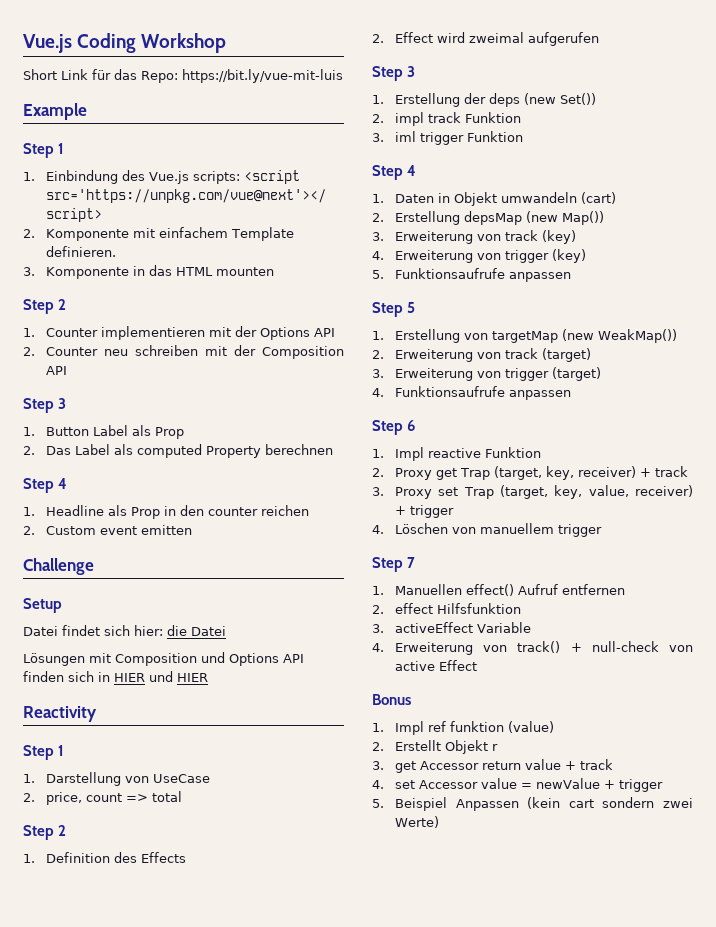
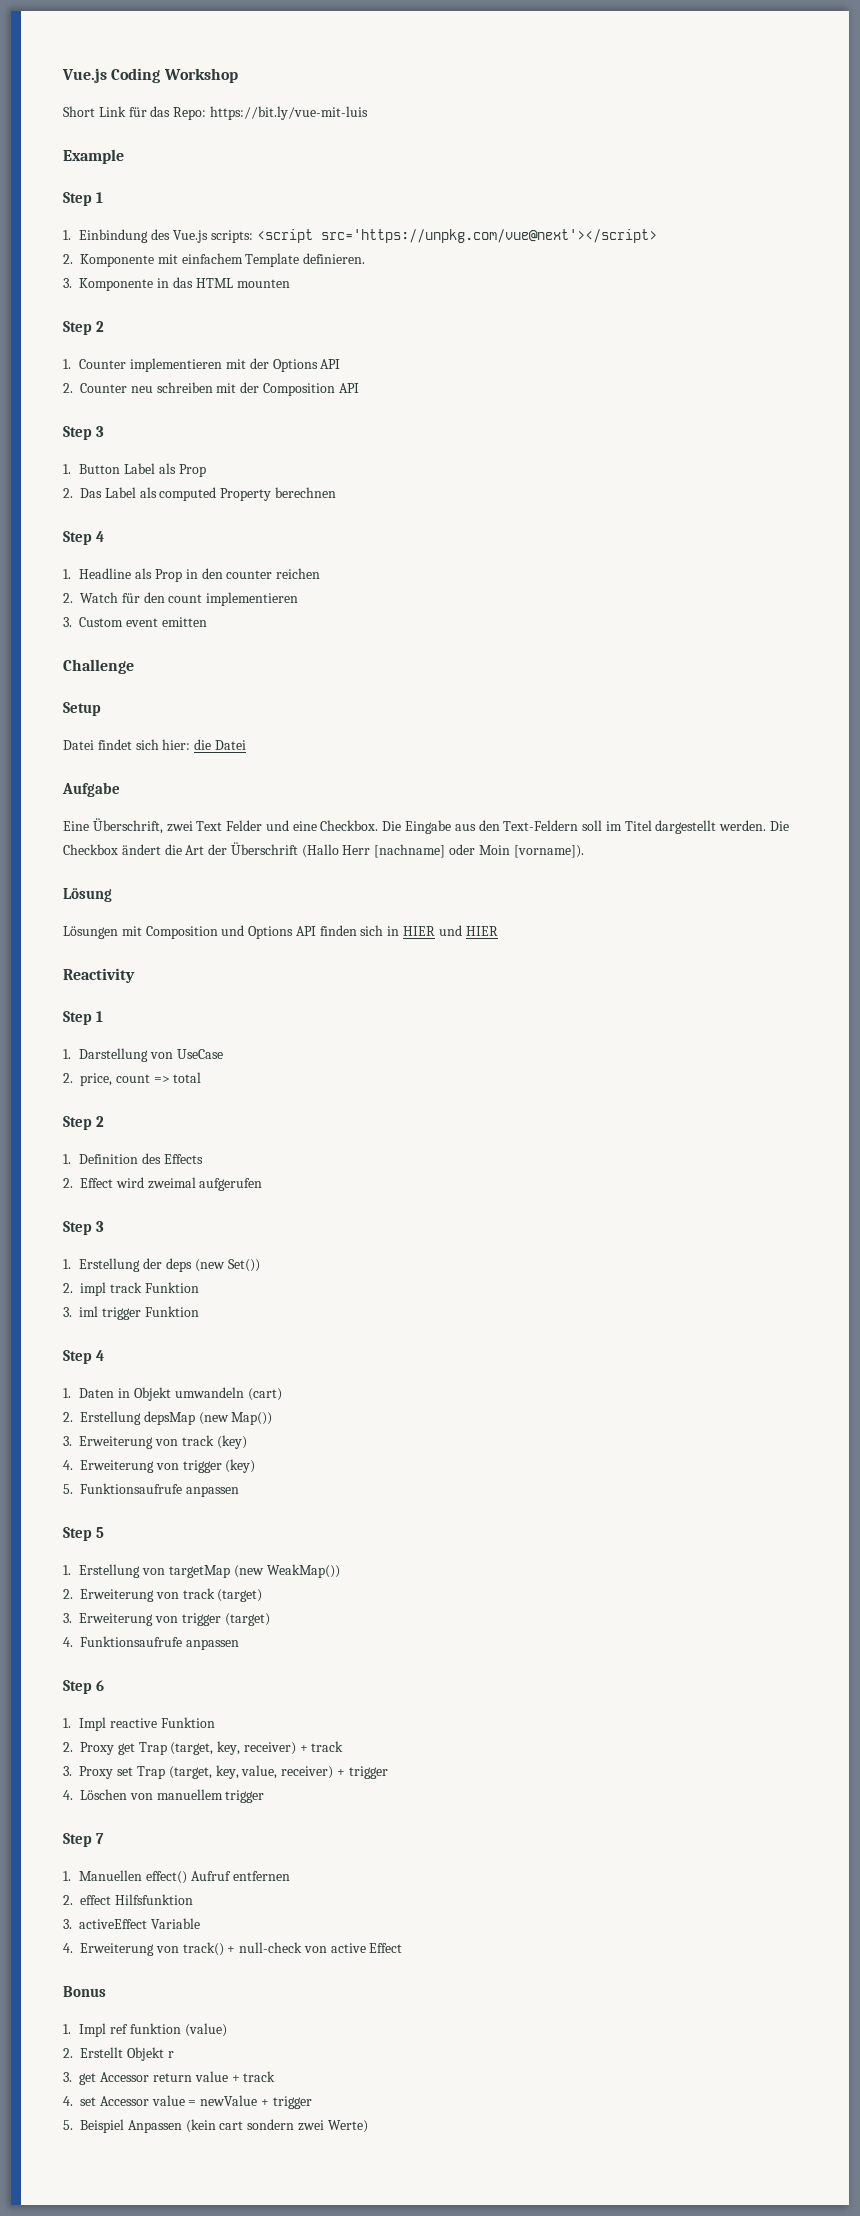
(35, 530) none -> [80,592,299,606] [63,617,72,627] Watch für den count implementieren // 3.
(226, 631) none -> [62,782,120,797] [63,818,790,834] [63,842,584,858] [63,888,112,902] // Aufgabe // Eine Überschrift, zwei Text Felder und eine Checkbox. Die Eingabe aus den Text-Feldern soll im Titel dargestellt werden. Die Checkbox ändert die Art der Überschrift (Hallo Herr [nachname] oder Moin [vorname]). // Lösung

